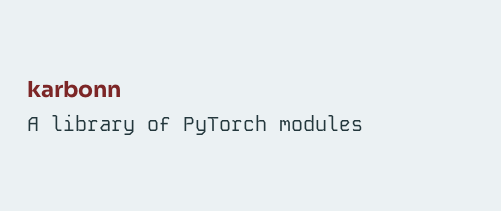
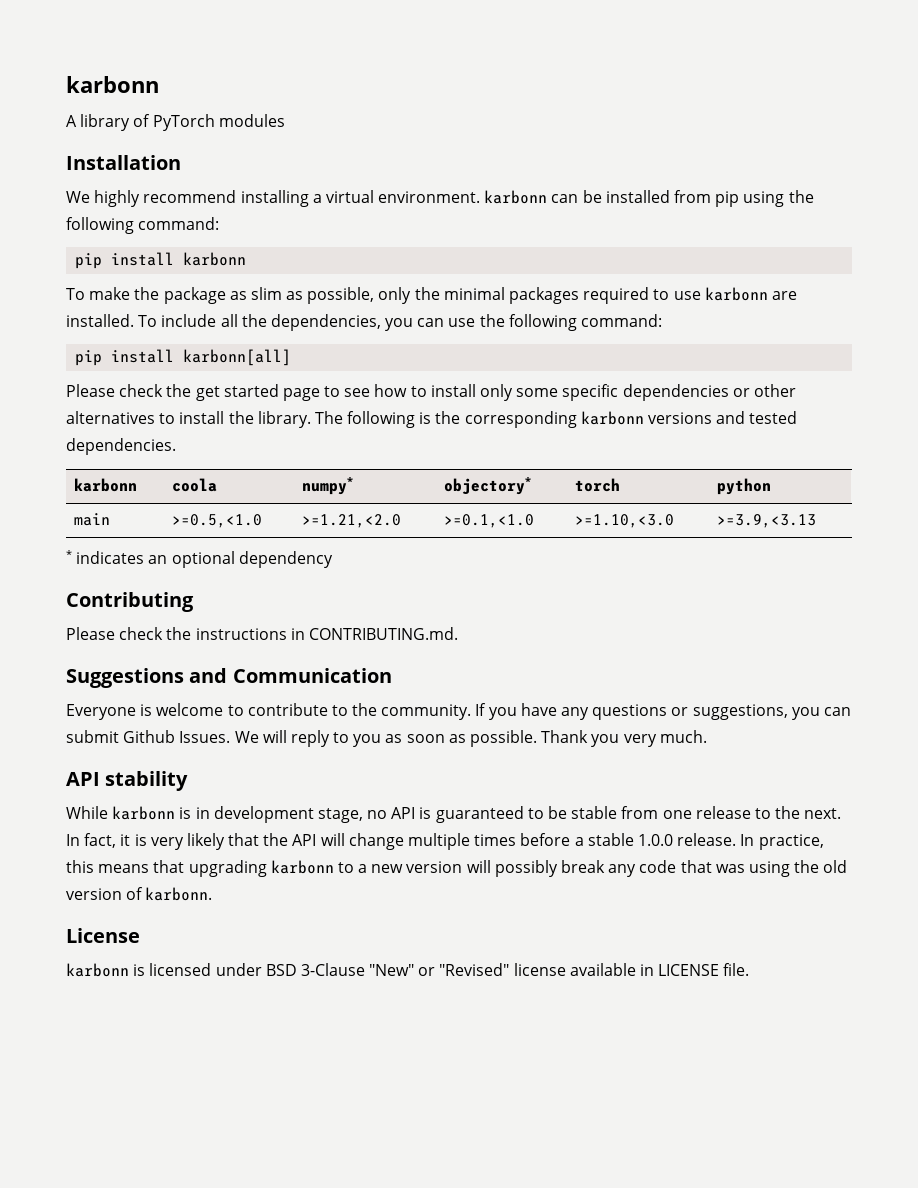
(363, 123) none -> [66,155,181,170] [66,190,814,207] [66,217,220,234] [75,252,247,269] [66,287,797,304] [66,314,663,331] [75,349,292,366] [66,384,796,401] [66,411,798,428] [66,438,176,455] [74,478,138,492] [172,478,218,492] [302,477,354,495] [444,477,532,495] [575,478,621,492] [717,478,772,495] [74,513,111,526] [172,514,263,528] [302,514,402,528] [444,514,535,528] [575,514,675,528] [717,514,817,528] [66,550,333,568] [66,592,194,612] [66,627,458,640] [66,668,392,688] [66,703,851,720] [66,730,707,747] [66,771,189,791] [66,806,842,823] [66,833,824,850] [66,860,848,877] [66,887,213,901] [66,928,140,943] [66,963,750,977] // Installation // We highly recommend installing a virtual environment. karbonn can be installed from pip using the following command: // pip install karbonn // To make the package as slim as possible, only the minimal packages required to use karbonn are installed. To include all the dependencies, you can use the following command: // pip install karbonn[all] // Please check the get started page to see how to install only some specific dependencies or other alternatives to install the library. The following is the corresponding karbonn versions and tested dependencies. // karbonn | coola | numpy* | objectory* | torch | python // main | >=0.5,<1.0 | >=1.21,<2.0 | >=0.1,<1.0 | >=1.10,<3.0 | >=3.9,<3.13 // * indicates an optional dependency // Contributing // Please check the instructions in CONTRIBUTING.md. // Suggestions and Communication // Everyone is welcome to contribute to the community. If you have any questions or suggestions, you can submit Github Issues. We will reply to you as soon as possible. Thank you very much. // API stability // While karbonn is in development stage, no API is guaranteed to be stable from one release to the next. In fact, it is very likely that the API will change multiple times before a stable 1.0.0 release. In practice, this means that upgrading karbonn to a new version will possibly break any code that was using the old version of karbonn. // License // karbonn is licensed under BSD 3-Clause "New" or "Revised" license available in LICENSE file.

